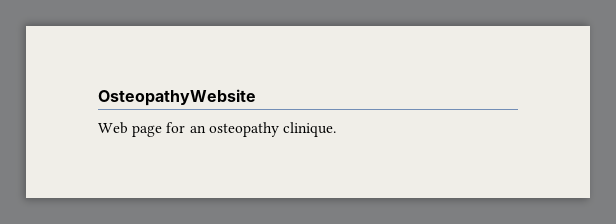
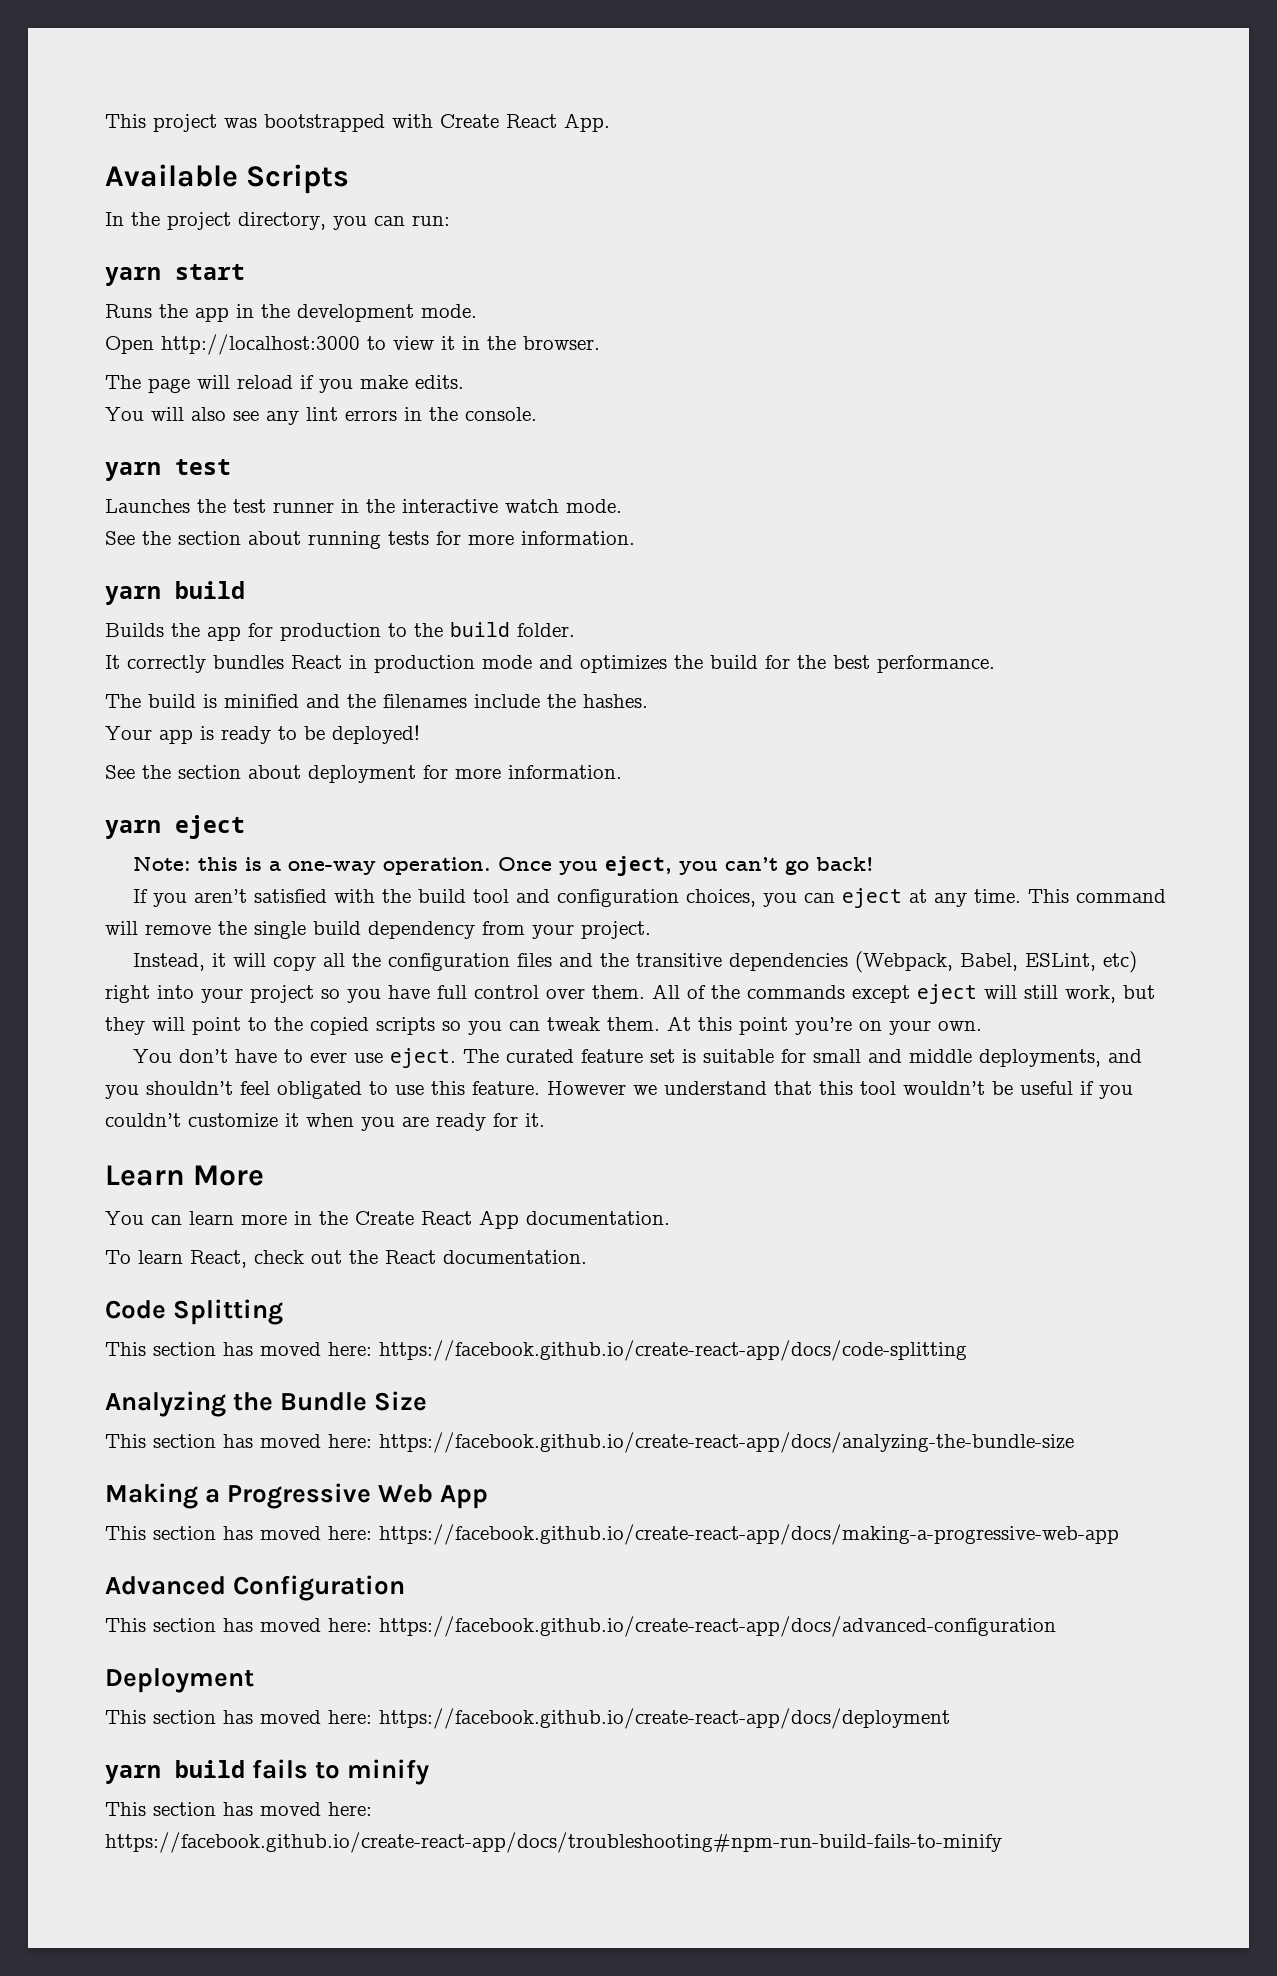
[98,89,256,106] [98,122,336,137] OsteopathyWebsite // Web page for an osteopathy clinique. -> [105,113,610,132] [105,164,350,194] [105,212,450,230] [105,264,245,286] [105,304,477,322] [105,334,600,355] [105,375,464,393] [105,407,537,425] [105,459,231,481] [105,499,622,513] [105,531,635,549] [105,581,245,605] [105,622,575,641] [105,655,995,673] [105,694,648,708] [105,725,420,744] [105,765,622,783] [105,815,245,839] [132,856,874,876] [132,888,1166,908] [105,921,651,939] [132,951,1137,973] [105,984,1155,1004] [105,1016,982,1035] [132,1048,1142,1068] [105,1081,1133,1099] [105,1113,545,1131] [105,1165,265,1186] [105,1210,670,1229] [105,1250,587,1268] [105,1299,284,1325] [105,1340,967,1361] [105,1391,428,1417] [105,1432,1074,1453] [105,1483,489,1509] [105,1524,1119,1545] [105,1575,406,1601] [105,1616,1056,1637] [105,1668,254,1693] [105,1708,950,1729] [105,1759,430,1785] [105,1802,372,1816] [105,1832,1002,1853] This project was bootstrapped with Create React App. // Available Scripts // In the project directory, you can run: // yarn start // Runs the app in the development mode. // Open http://localhost:3000 to view it in the browser. // The page will reload if you make edits. // You will also see any lint errors in the console. // yarn test // Launches the test runner in the interactive watch mode. // See the section about running tests for more information. // yarn build // Builds the app for production to the build folder. // It correctly bundles React in production mode and optimizes the build for the best performance. // The build is minified and the filenames include the hashes. // Your app is ready to be deployed! // See the section about deployment for more information. // yarn eject // Note: this is a one-way operation. Once you eject, you can’t go back! // If you aren’t satisfied with the build tool and configuration choices, you can eject at any time. This command will remove the single build dependency from your project. // Instead, it will copy all the configuration files and the transitive dependencies (Webpack, Babel, ESLint, etc) right into your project so you have full control over them. All of the commands except eject will still work, but they will point to the copied scripts so you can tweak them. At this point you’re on your own. // You don’t have to ever use eject. The curated feature set is suitable for small and middle deployments, and you shouldn’t feel obligated to use this feature. However we understand that this tool wouldn’t be useful if you couldn’t customize it when you are ready for it. // Learn More // You can learn more in the Create React App documentation. // To learn React, check out the React documentation. // Code Splitting // This section has moved here: https://facebook.github.io/create-react-app/docs/code-splitting // Analyzing the Bundle Size // This section has moved here: https://facebook.github.io/create-react-app/docs/analyzing-the-bundle-size // Making a Progressive Web App // This section has moved here: https://facebook.github.io/create-react-app/docs/making-a-progressive-web-app // Advanced Configuration // This section has moved here: https://facebook.github.io/create-react-app/docs/advanced-configuration // Deployment // This section has moved here: https://facebook.github.io/create-react-app/docs/deployment // yarn build fails to minify // This section has moved here: https://facebook.github.io/create-react-app/docs/troubleshooting#npm-run-build-fails-to-minify

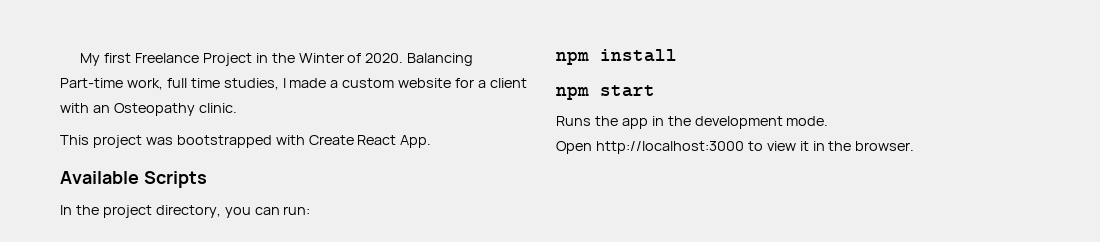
(105, 121) none -> [80,53,474,66] [60,78,527,90] [60,103,237,116] My first Freelance Project in the Winter of 2020. Balancing Part-time work, full time studies, I made a custom website for a client with an Osteopathy clinic. //
[105,267,161,286] yarn -> [556,49,677,65] [556,86,589,100] npm install // npm
[105,375,464,393] [105,407,537,425] [105,459,231,481] [105,499,622,513] [105,531,635,549] [105,581,245,605] [105,622,575,641] [105,655,995,673] [105,694,648,708] [105,725,420,744] [105,765,622,783] [105,815,245,839] [132,856,874,876] [132,888,1166,908] [105,921,651,939] [132,951,1137,973] [105,984,1155,1004] [105,1016,982,1035] [132,1048,1142,1068] [105,1081,1133,1099] [105,1113,545,1131] [105,1165,265,1186] [105,1210,670,1229] [105,1250,587,1268] [105,1299,284,1325] [105,1340,967,1361] [105,1391,428,1417] [105,1432,1074,1453] [105,1483,489,1509] [105,1524,1119,1545] [105,1575,406,1601] [105,1616,1056,1637] [105,1668,254,1693] [105,1708,950,1729] [105,1759,430,1785] [105,1802,372,1816] [105,1832,1002,1853] // The page will reload if you make edits. // You will also see any lint errors in the console. // yarn test // Launches the test runner in the interactive watch mode. // See the section about running tests for more information. // yarn build // Builds the app for production to the build folder. // It correctly bundles React in production mode and optimizes the build for the best performance. // The build is minified and the filenames include the hashes. // Your app is ready to be deployed! // See the section about deployment for more information. // yarn eject // Note: this is a one-way operation. Once you eject, you can’t go back! // If you aren’t satisfied with the build tool and configuration choices, you can eject at any time. This command will remove the single build dependency from your project. // Instead, it will copy all the configuration files and the transitive dependencies (Webpack, Babel, ESLint, etc) right into your project so you have full control over them. All of the commands except eject will still work, but they will point to the copied scripts so you can tweak them. At this point you’re on your own. // You don’t have to ever use eject. The curated feature set is suitable for small and middle deployments, and you shouldn’t feel obligated to use this feature. However we understand that this tool wouldn’t be useful if you couldn’t customize it when you are ready for it. // Learn More // You can learn more in the Create React App documentation. // To learn React, check out the React documentation. // Code Splitting // This section has moved here: https://facebook.github.io/create-react-app/docs/code-splitting // Analyzing the Bundle Size // This section has moved here: https://facebook.github.io/create-react-app/docs/analyzing-the-bundle-size // Making a Progressive Web App // This section has moved here: https://facebook.github.io/create-react-app/docs/making-a-progressive-web-app // Advanced Configuration // This section has moved here: https://facebook.github.io/create-react-app/docs/advanced-configuration // Deployment // This section has moved here: https://facebook.github.io/create-react-app/docs/deployment // yarn build fails to minify // This section has moved here: https://facebook.github.io/create-react-app/docs/troubleshooting#npm-run-build-fails-to-minify -> (915, 146) none

